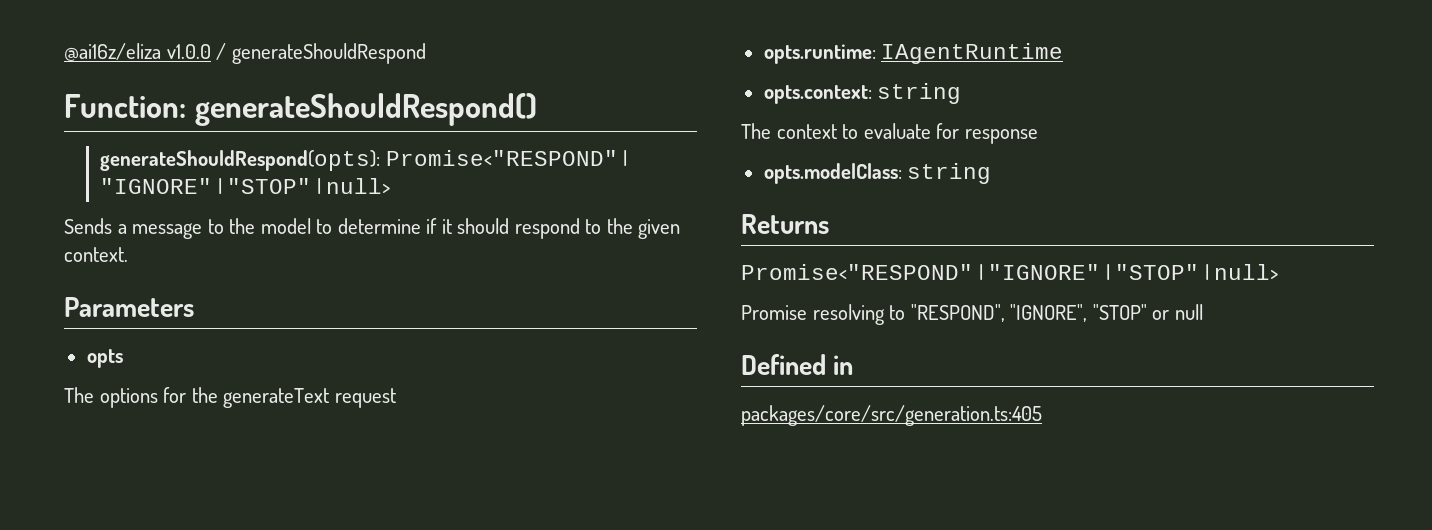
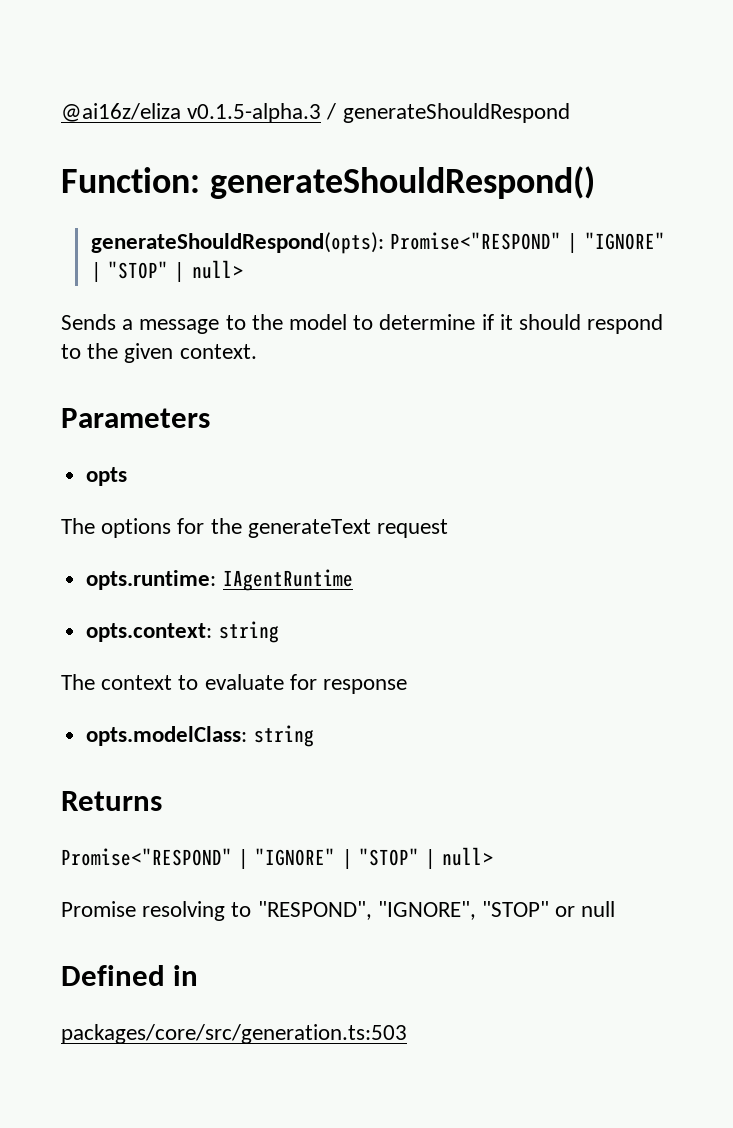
[166,44,211,59] v1.0.0 -> [187,103,322,123] v0.1.5-alpha.3
[741,405,1042,426] packages/core/src/generation.ts:405 -> [61,1024,407,1044] packages/core/src/generation.ts:503

